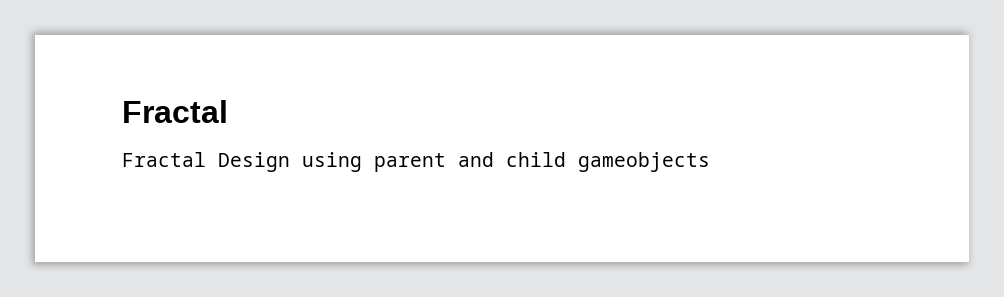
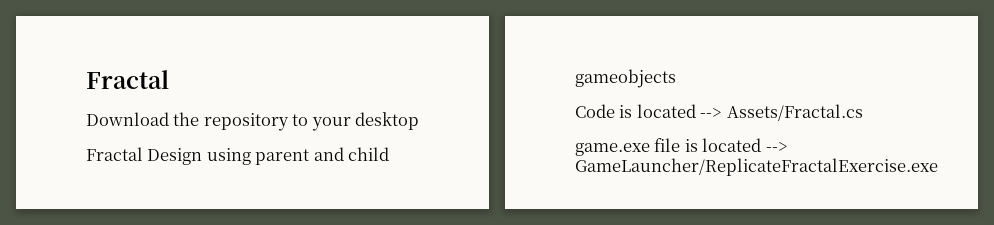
[122,100,228,123] Fractal -> [86,70,169,89] [86,112,420,131] Fractal // Download the repository to your desktop
(710, 162) none -> [575,104,863,121] [575,138,788,156] [575,158,938,176] // Code is located --> Assets/Fractal.cs // game.exe file is located --> GameLauncher/ReplicateFractalExercise.exe

